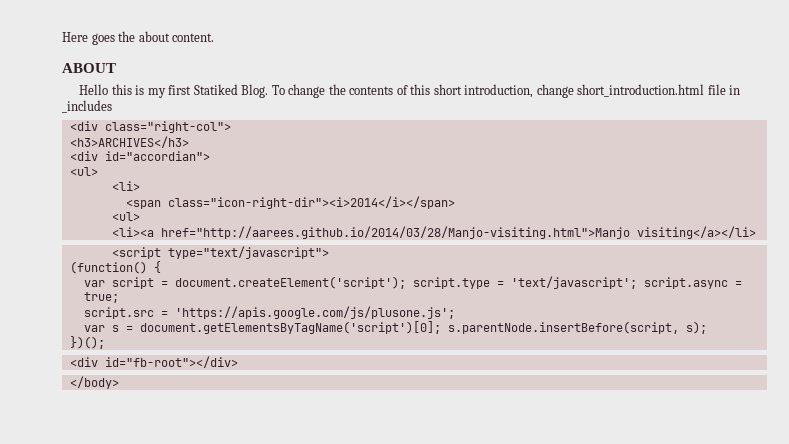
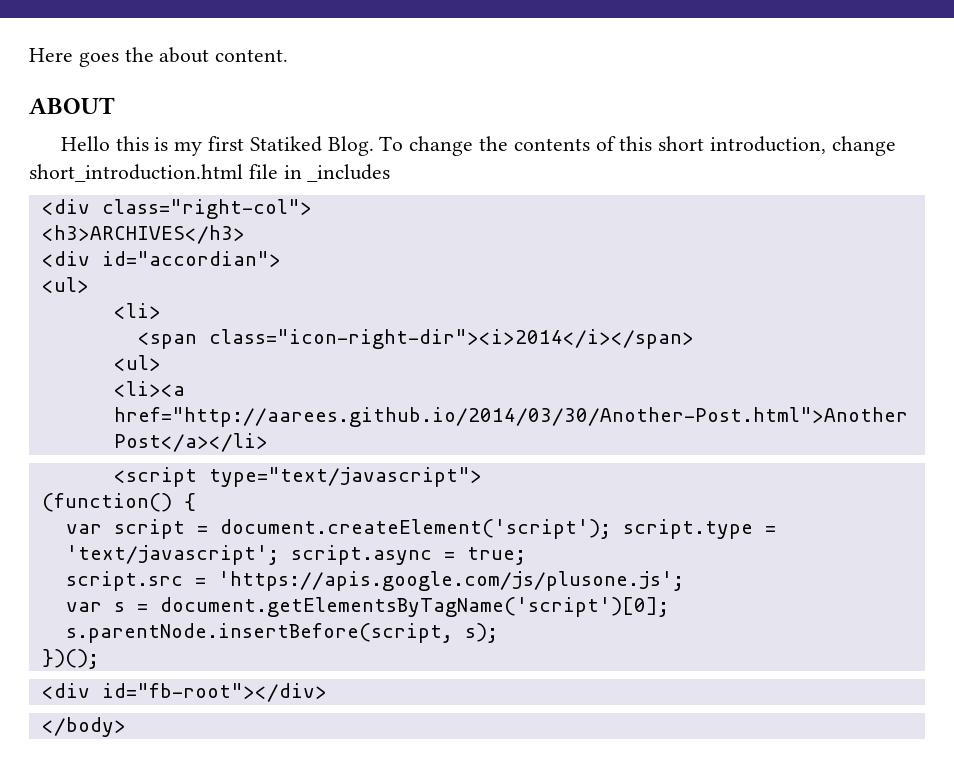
[160,226,756,239] href="http://aarees.github.io/2014/03/28/Manjo-visiting.html">Manjo visiting</a></li> -> [113,407,908,427] [113,433,268,452] href="http://aarees.github.io/2014/03/30/Another-Post.html">Another Post</a></li>

